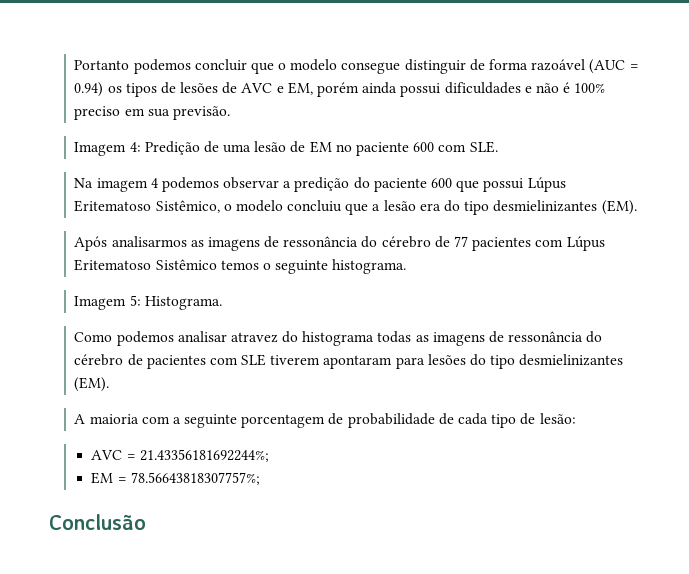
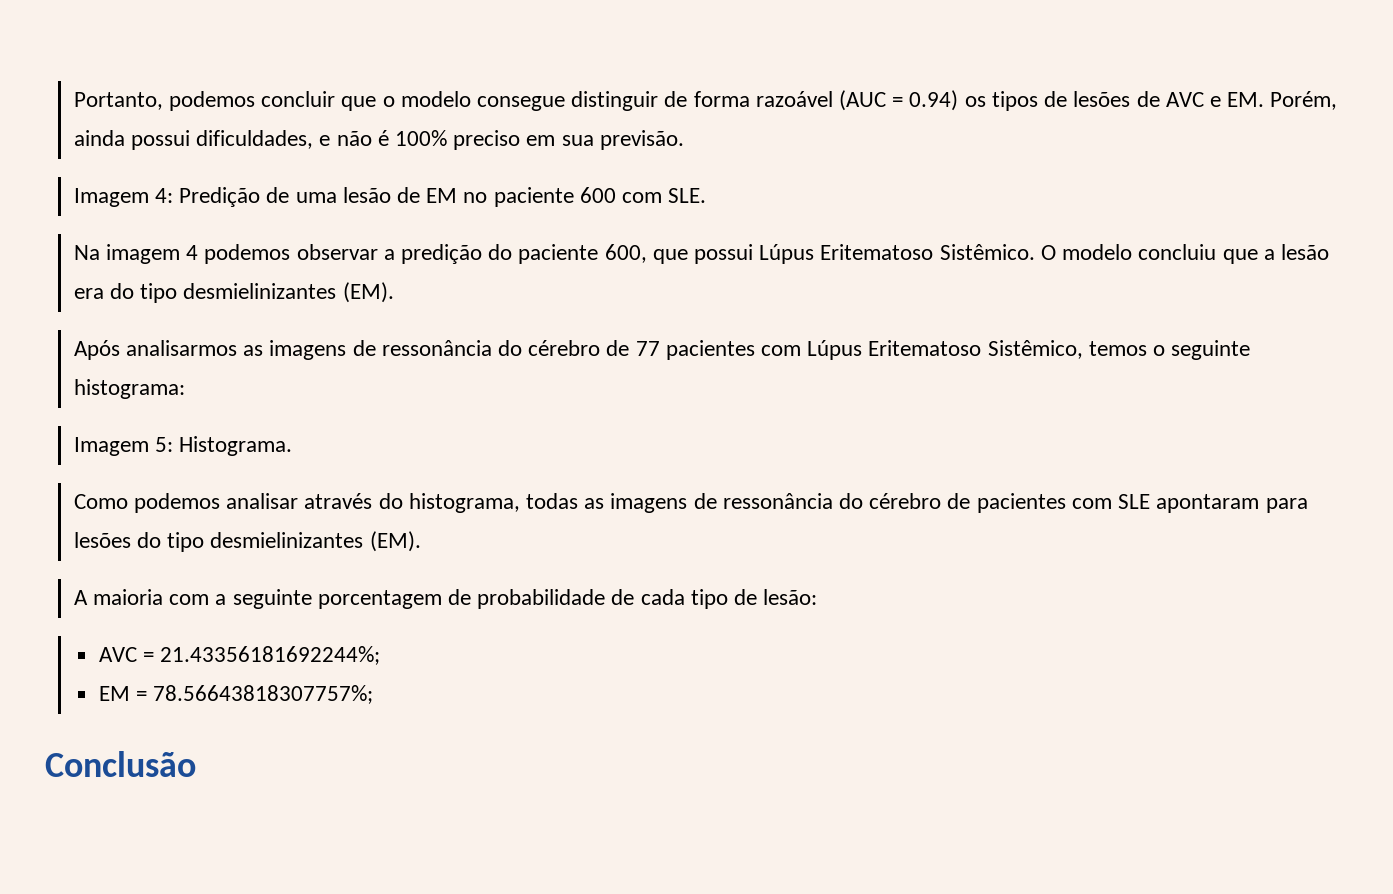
[74,60,130,70] Portanto -> [73,92,163,110] Portanto,
[287,82,360,97] EM, porém -> [1227,91,1338,110] EM. Porém,
[444,82,521,94] dificuldades -> [196,130,314,149] dificuldades,
[431,178,453,188] 600 -> [604,244,647,263] 600,
[155,200,232,213] Sistêmico, o -> [939,244,1056,260] Sistêmico. O
[155,259,217,270] Sistêmico -> [987,340,1083,359] Sistêmico,
[332,259,407,274] histograma. -> [73,379,185,399] histograma:
[230,331,375,346] atravez do histograma -> [304,493,520,513] através do histograma,
[270,355,321,365] tiverem -> (1151, 501) none

